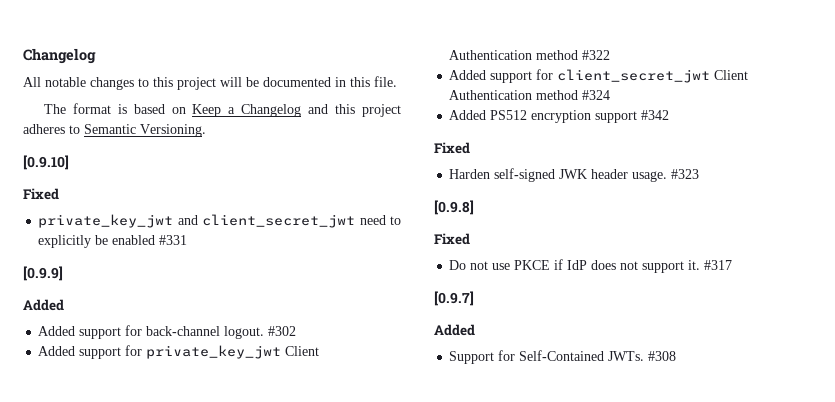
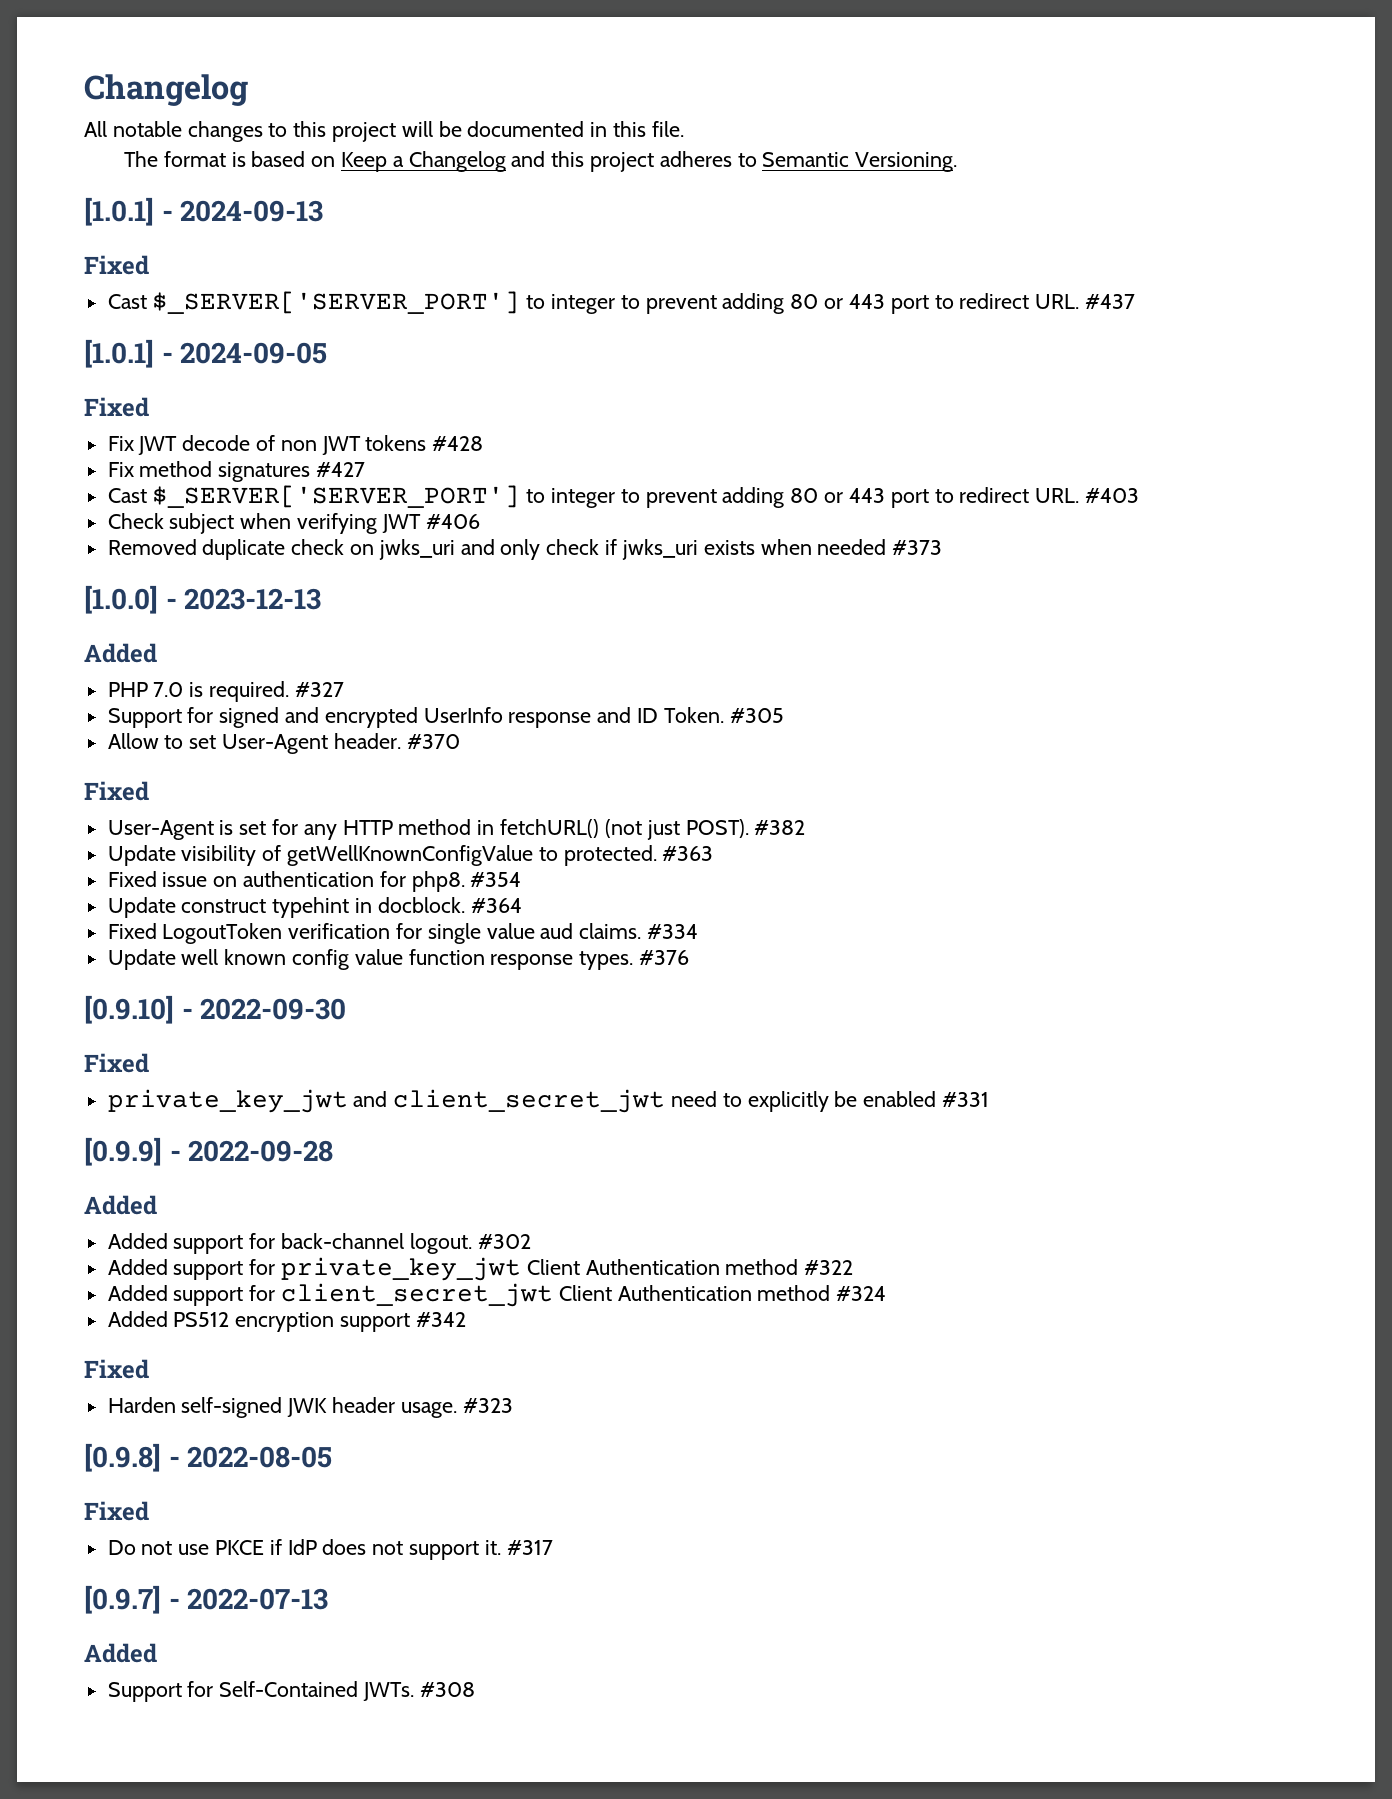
(206, 130) none -> [84,197,324,226] [84,255,149,275] [107,291,1135,314] [84,339,328,368] [84,397,149,417] [107,435,484,455] [107,461,366,482] [107,485,1139,508] [107,513,480,534] [107,539,943,560] [84,585,322,614] [84,643,157,663] [107,681,344,702] [107,707,784,728] [107,733,460,754] [84,781,149,801] [107,819,806,840] [107,845,714,866] [107,871,522,892] [107,897,522,918] [107,923,699,944] [107,949,690,970] // [1.0.1] - 2024-09-13 // Fixed // Cast $_SERVER['SERVER_PORT'] to integer to prevent adding 80 or 443 port to redirect URL. #437 // [1.0.1] - 2024-09-05 // Fixed // Fix JWT decode of non JWT tokens #428 // Fix method signatures #427 // Cast $_SERVER['SERVER_PORT'] to integer to prevent adding 80 or 443 port to redirect URL. #403 // Check subject when verifying JWT #406 // Removed duplicate check on jwks_uri and only check if jwks_uri exists when needed #373 // [1.0.0] - 2023-12-13 // Added // PHP 7.0 is required. #327 // Support for signed and encrypted UserInfo response and ID Token. #305 // Allow to set User-Agent header. #370 // Fixed // User-Agent is set for any HTTP method in fetchURL() (not just POST). #382 // Update visibility of getWellKnownConfigValue to protected. #363 // Fixed issue on authentication for php8. #354 // Update construct typehint in docblock. #364 // Fixed LogoutToken verification for single value aud claims. #334 // Update well known config value function response types. #376
(69, 162) none -> [181,998,347,1020] - 2022-09-30
(63, 273) none -> [169,1140,334,1162] - 2022-09-28
(474, 207) none -> [168,1446,333,1468] - 2022-08-05
(474, 298) none -> [168,1588,329,1610] - 2022-07-13

